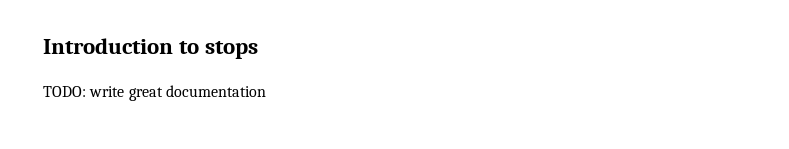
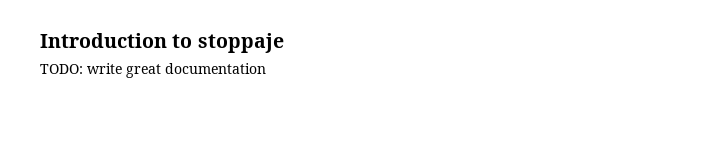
[205,41,259,59] stops -> [197,33,284,53] stoppaje

